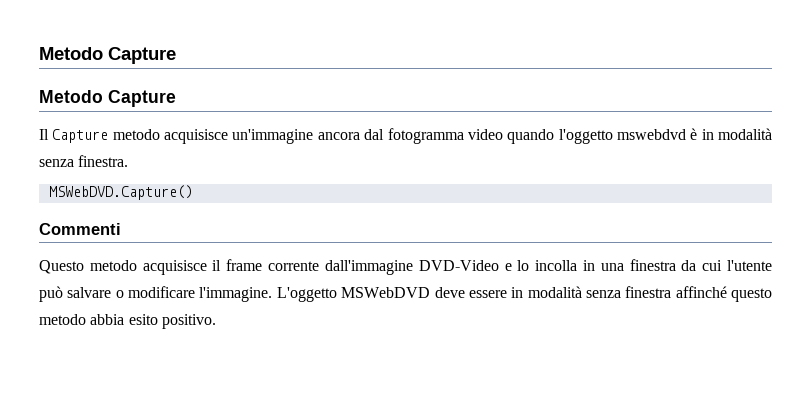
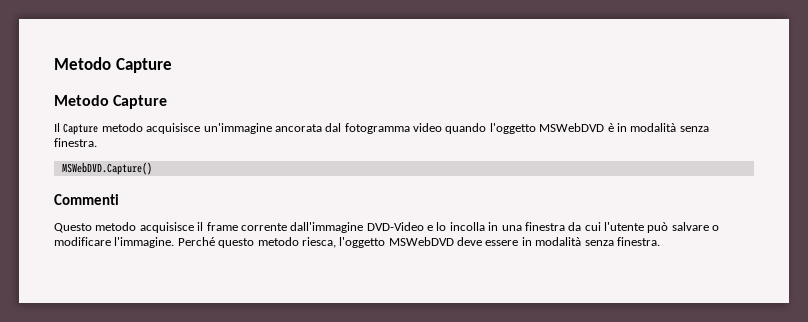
[317,132,360,140] ancora -> [274,124,322,132] ancorata
[616,129,686,140] mswebdvd -> [539,123,605,132] MSWebDVD
[276,287,337,302] L'oggetto -> [177,237,386,248] Perché questo metodo riesca, l'oggetto
[625,286,772,302] [39,314,216,329] finestra affinché questo metodo abbia esito positivo. -> [616,237,660,246] finestra.

